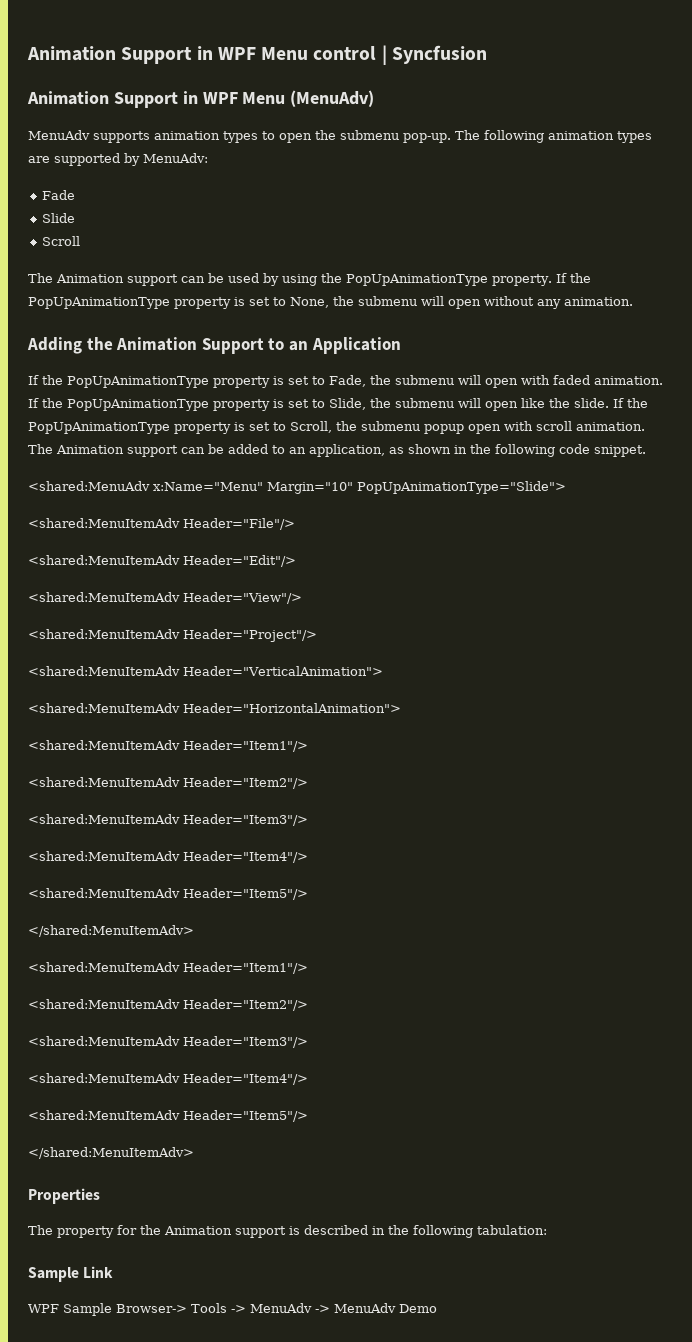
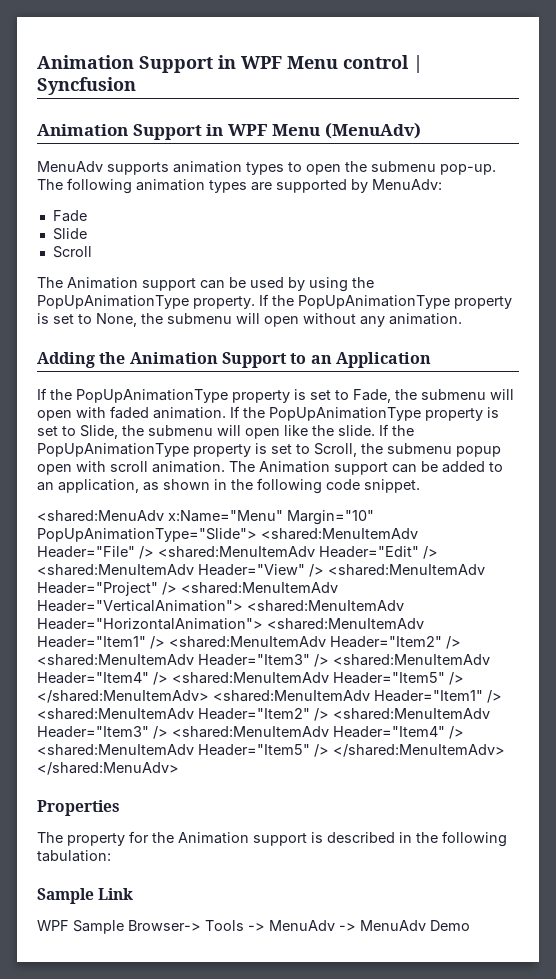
[28,518,295,530] [28,555,296,567] [28,592,302,604] [28,629,317,642] // <shared:MenuItemAdv Header="File"/> // <shared:MenuItemAdv Header="Edit"/> // <shared:MenuItemAdv Header="View"/> // <shared:MenuItemAdv Header="Project"/> // -> [261,528,418,540] [37,546,438,559] [37,564,485,577] [37,582,177,596] <shared:MenuItemAdv Header="File" /> <shared:MenuItemAdv Header="Edit" /> <shared:MenuItemAdv Header="View" /> <shared:MenuItemAdv Header="Project" />
(383, 671) // -> (243, 606) none
[28,740,308,752] [28,777,308,789] [28,814,308,826] [28,851,308,863] [28,888,308,900] [28,925,194,937] [28,962,308,974] [28,999,308,1011] [28,1036,308,1048] [28,1073,308,1085] [28,1110,308,1122] [28,1147,194,1159] // <shared:MenuItemAdv Header="Item1"/> // <shared:MenuItemAdv Header="Item2"/> // <shared:MenuItemAdv Header="Item3"/> // <shared:MenuItemAdv Header="Item4"/> // <shared:MenuItemAdv Header="Item5"/> // </shared:MenuItemAdv> // <shared:MenuItemAdv Header="Item1"/> // <shared:MenuItemAdv Header="Item2"/> // <shared:MenuItemAdv Header="Item3"/> // <shared:MenuItemAdv Header="Item4"/> // <shared:MenuItemAdv Header="Item5"/> // </shared:MenuItemAdv> -> [267,618,424,630] [37,636,461,649] [37,654,490,667] [37,672,464,685] [37,690,502,703] [37,708,490,721] [37,726,464,739] [37,744,505,757] [37,762,179,775] <shared:MenuItemAdv Header="Item1" /> <shared:MenuItemAdv Header="Item2" /> <shared:MenuItemAdv Header="Item3" /> <shared:MenuItemAdv Header="Item4" /> <shared:MenuItemAdv Header="Item5" /> </shared:MenuItemAdv> <shared:MenuItemAdv Header="Item1" /> <shared:MenuItemAdv Header="Item2" /> <shared:MenuItemAdv Header="Item3" /> <shared:MenuItemAdv Header="Item4" /> <shared:MenuItemAdv Header="Item5" /> </shared:MenuItemAdv> </shared:MenuAdv>

